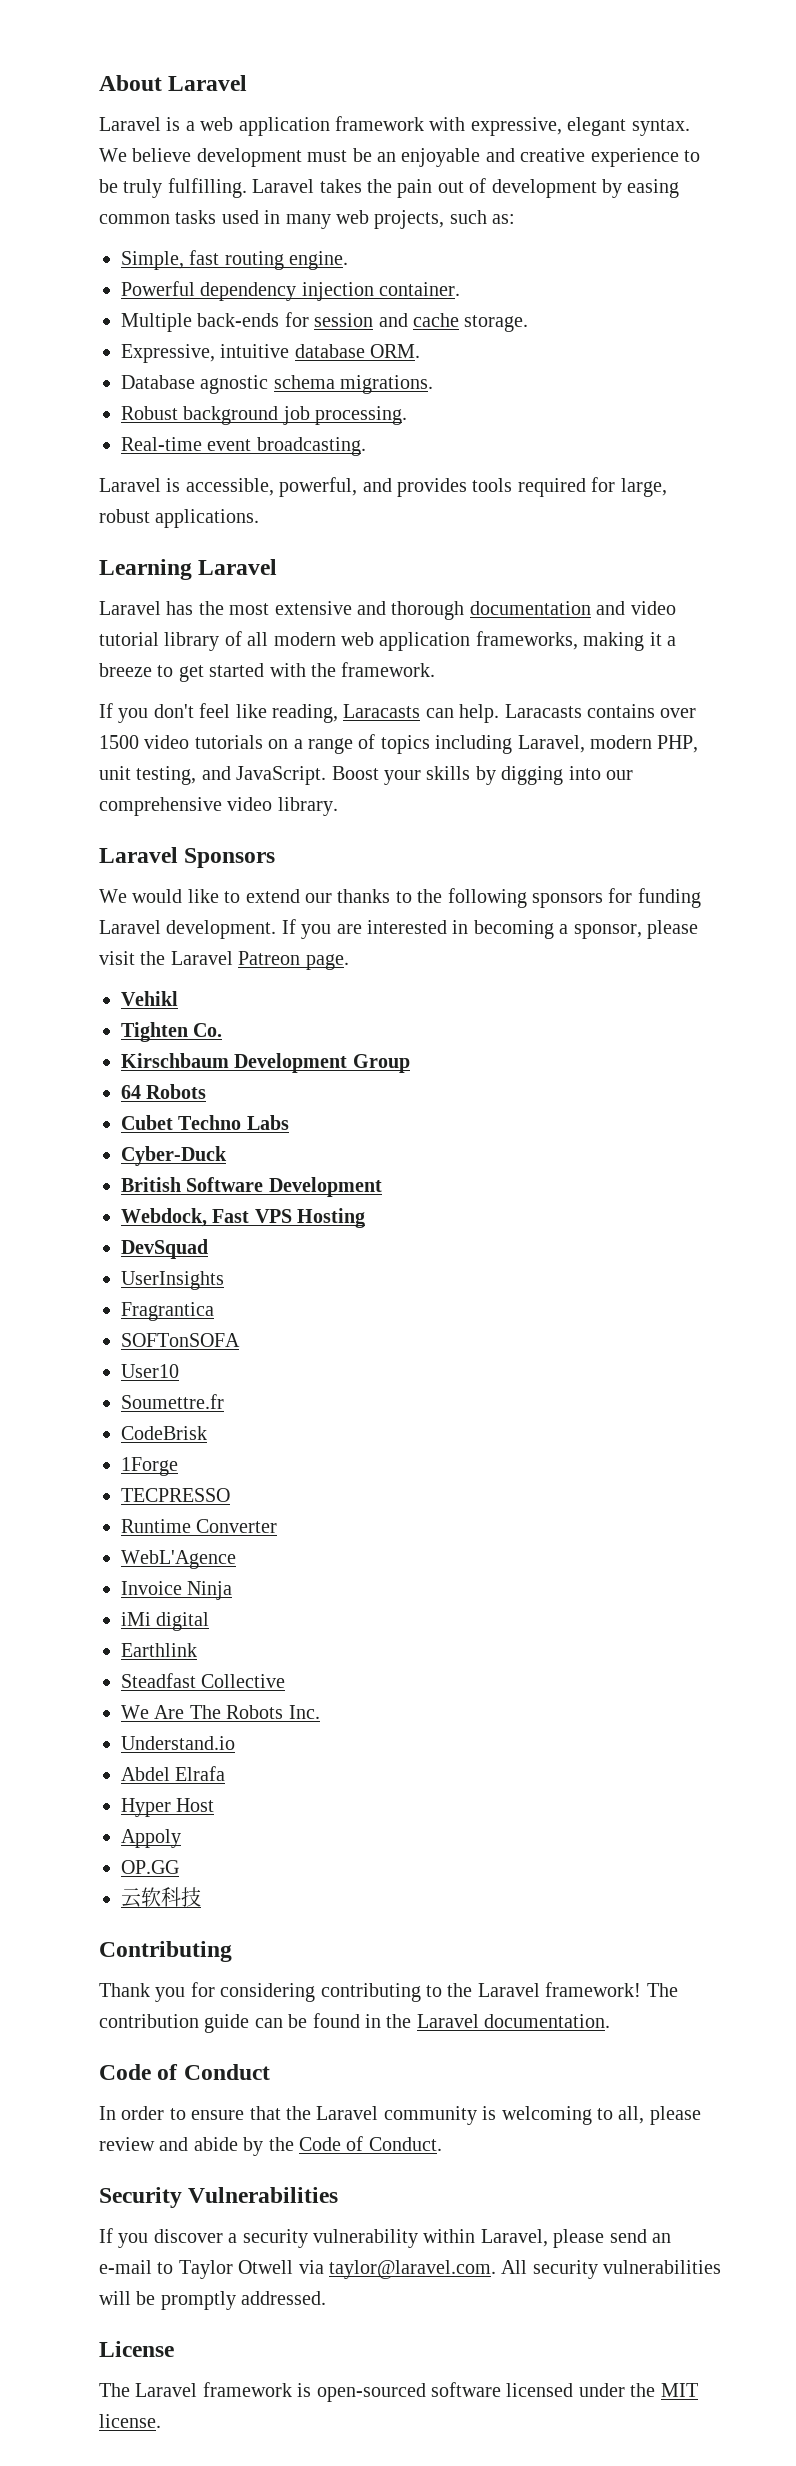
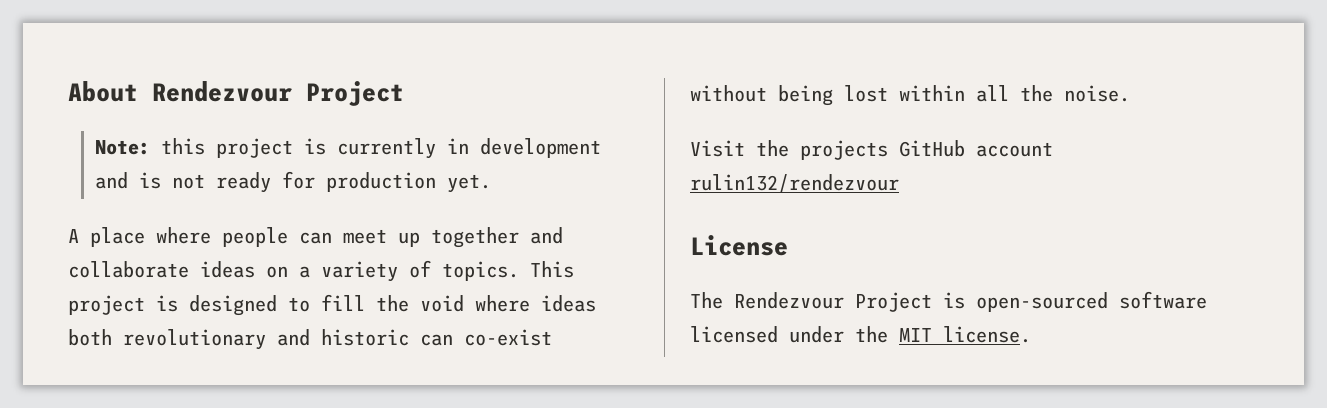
[168,75,248,91] [99,116,690,136] [99,148,700,167] [99,178,680,198] [99,210,516,229] [121,250,349,270] [121,281,461,301] [121,312,529,332] [121,344,421,363] [121,375,434,394] [121,406,408,425] [121,437,366,456] [99,477,667,497] [99,509,260,528] [99,559,278,580] [99,601,676,620] [99,631,676,651] [99,662,436,682] [99,703,697,723] [99,734,699,754] [99,766,633,785] [99,797,338,816] [99,847,276,868] [99,888,701,908] [99,919,698,939] [99,951,349,970] [121,991,178,1006] [121,1022,223,1042] [121,1053,410,1073] [121,1084,207,1099] [121,1115,289,1130] [121,1146,227,1166] [121,1177,382,1197] [121,1208,366,1228] [121,1239,208,1259] [121,1271,224,1290] [121,1302,214,1321] [121,1333,240,1347] [121,1364,179,1378] [121,1394,224,1409] [121,1426,207,1440] [121,1457,178,1476] [121,1488,230,1502] [121,1519,278,1533] [121,1550,236,1569] [121,1581,233,1600] [121,1612,210,1631] [121,1643,197,1657] [121,1673,286,1688] [121,1705,320,1719] [121,1736,235,1750] [121,1766,226,1781] [121,1798,215,1817] [121,1829,181,1848] [121,1860,179,1874] [121,1887,201,1908] [99,1941,232,1962] [99,1982,678,2002] [99,2013,611,2033] [99,2064,270,2080] [99,2106,701,2125] [99,2136,442,2156] [99,2187,339,2208] [99,2228,671,2248] [99,2260,722,2279] [99,2291,327,2310] Laravel // Laravel is a web application framework with expressive, elegant syntax. We believe development must be an enjoyable and creative experience to be truly fulfilling. Laravel takes the pain out of development by easing common tasks used in many web projects, such as: // Simple, fast routing engine. // Powerful dependency injection container. // Multiple back-ends for session and cache storage. // Expressive, intuitive database ORM. // Database agnostic schema migrations. // Robust background job processing. // Real-time event broadcasting. // Laravel is accessible, powerful, and provides tools required for large, robust applications. // Learning Laravel // Laravel has the most extensive and thorough documentation and video tutorial library of all modern web application frameworks, making it a breeze to get started with the framework. // If you don't feel like reading, Laracasts can help. Laracasts contains over 1500 video tutorials on a range of topics including Laravel, modern PHP, unit testing, and JavaScript. Boost your skills by digging into our comprehensive video library. // Laravel Sponsors // We would like to extend our thanks to the following sponsors for funding Laravel development. If you are interested in becoming a sponsor, please visit the Laravel Patreon page. // Vehikl // Tighten Co. // Kirschbaum Development Group // 64 Robots // Cubet Techno Labs // Cyber-Duck // British Software Development // Webdock, Fast VPS Hosting // DevSquad // UserInsights // Fragrantica // SOFTonSOFA // User10 // Soumettre.fr // CodeBrisk // 1Forge // TECPRESSO // Runtime Converter // WebL'Agence // Invoice Ninja // iMi digital // Earthlink // Steadfast Collective // We Are The Robots Inc. // Understand.io // Abdel Elrafa // Hyper Host // Appoly // OP.GG // 云软科技 // Contributing // Thank you for considering contributing to the Laravel framework! The contribution guide can be found in the Laravel documentation. // Code of Conduct // In order to ensure that the Laravel community is welcoming to all, please review and abide by the Code of Conduct. // Security Vulnerabilities // If you discover a security vulnerability within Laravel, please send an e-mail to Taylor Otwell via taylor@laravel.com. All security vulnerabilities will be promptly addressed. -> [152,81,404,106] [94,138,601,159] [94,171,491,193] [68,227,563,248] [68,260,574,282] [68,294,596,316] [68,329,552,350] [690,85,1130,106] [690,140,1053,160] [690,174,899,193] Rendezvour Project // Note: this project is currently in development and is not ready for production yet. // A place where people can meet up together and collaborate ideas on a variety of topics. This project is designed to fill the void where ideas both revolutionary and historic can co-exist without being lost within all the noise. // Visit the projects GitHub account rulin132/rendezvour
[135,2382,292,2397] Laravel framework -> [734,292,932,312] Rendezvour Project

